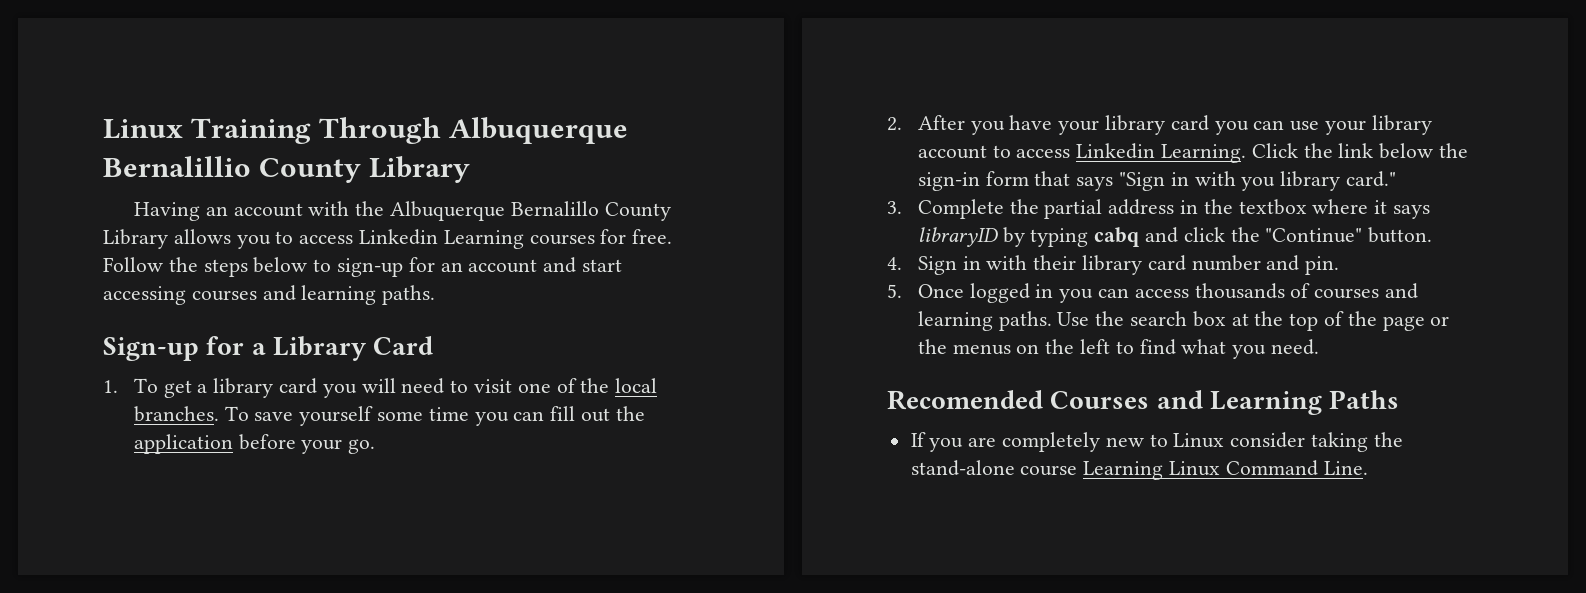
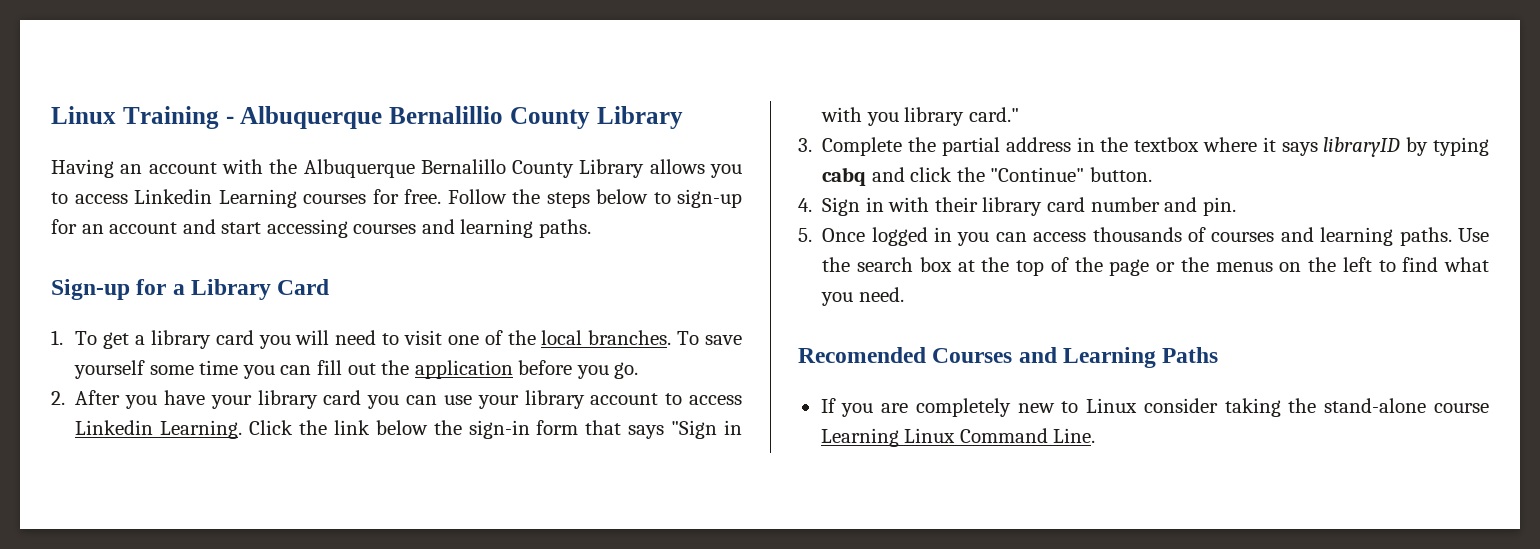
[319,117,442,144] Through -> [225,116,234,124] -
[301,439,343,454] your -> [576,365,609,379] you

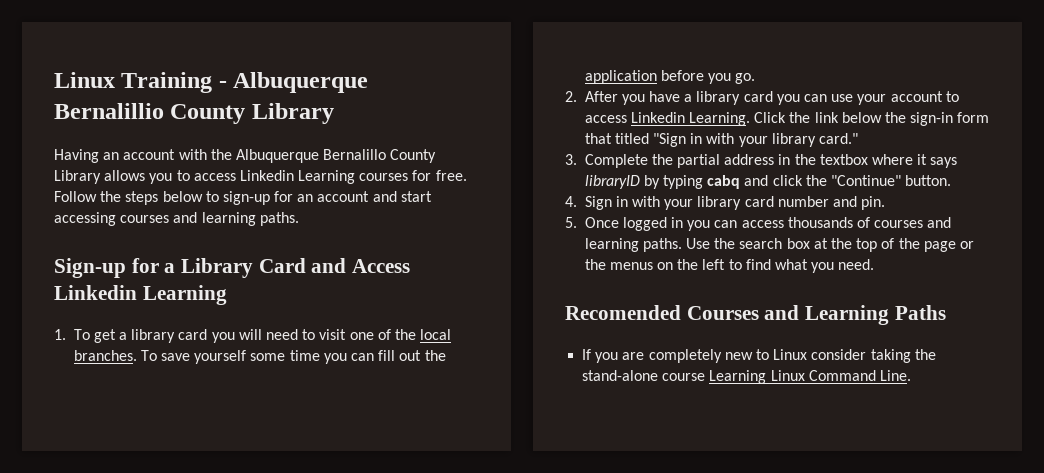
(330, 287) none -> [311,258,411,273] [54,285,227,305] and Access Linkedin Learning
[210,395,252,409] your -> [684,94,693,102] a
[524,390,585,409] library -> (887, 99) none
[628,425,665,439] says -> [614,133,649,144] titled
[866,112,899,126] you -> [738,136,768,147] your
[934,197,978,212] their -> [664,199,694,210] your

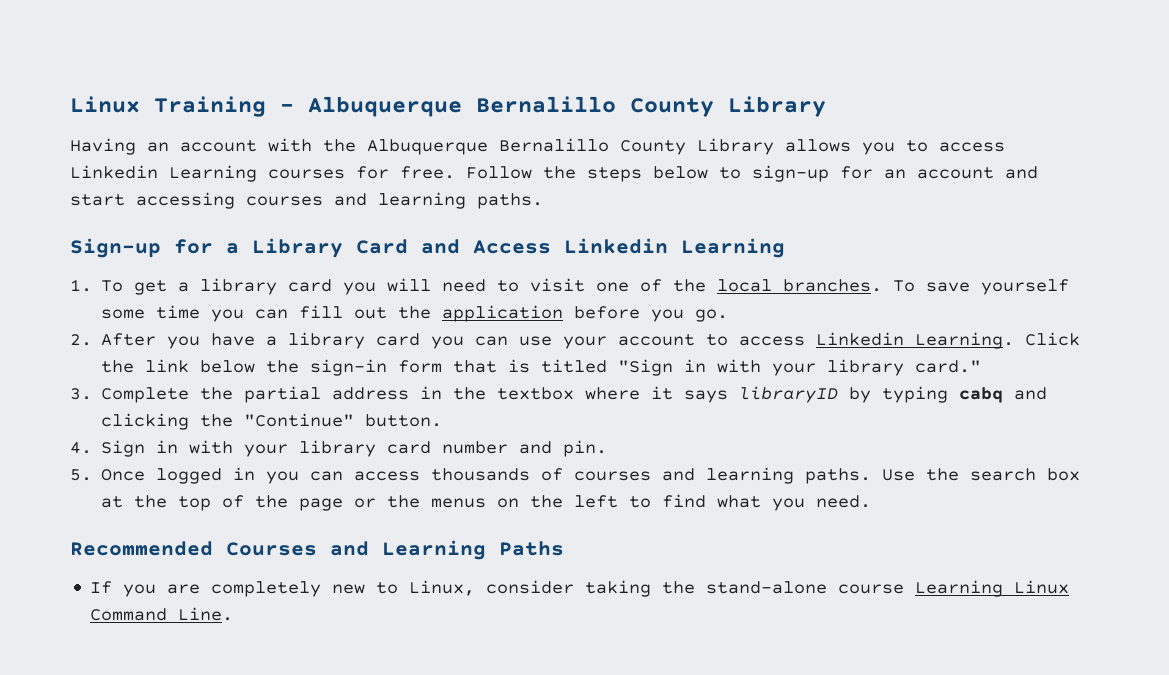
[54,103,164,119] Bernalillio -> [476,96,616,113] Bernalillo
(612, 138) none -> [508,359,531,373] is
[772,175,803,186] click -> [101,413,190,430] clicking
[565,305,681,320] Recomended -> [70,541,213,556] Recommended
[773,349,808,360] Linux -> [409,580,476,596] Linux,

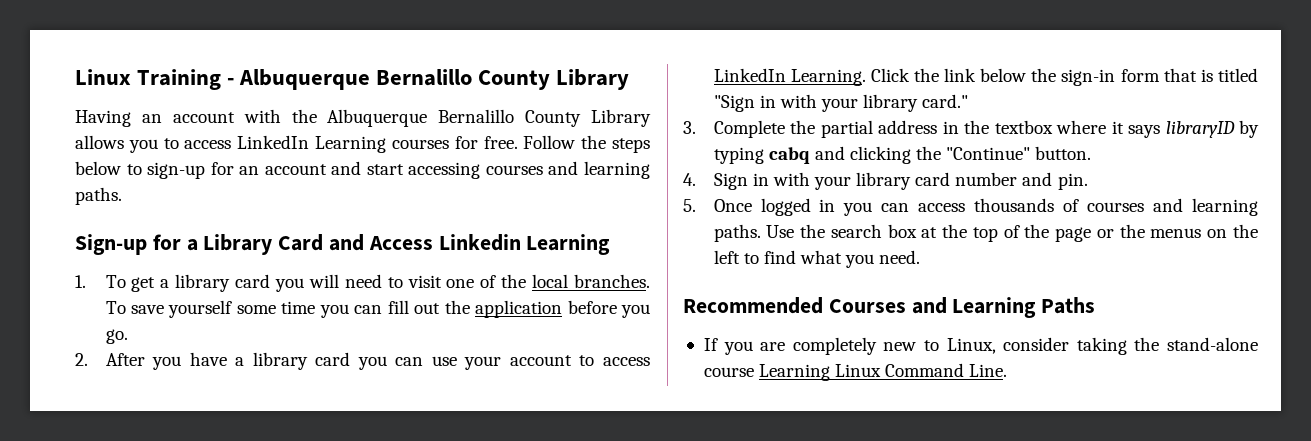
[70,165,158,179] Linkedin -> [237,135,310,149] LinkedIn
[816,332,905,346] Linkedin -> [713,68,786,82] LinkedIn

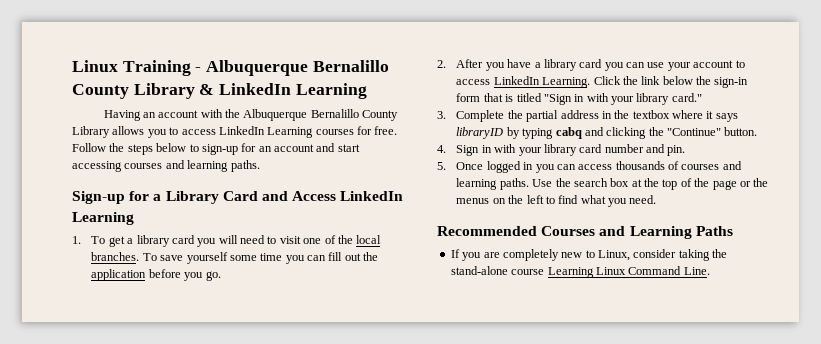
(630, 79) none -> [199,83,367,99] & LinkedIn Learning
[438,234,521,251] Linkedin -> [340,191,404,201] LinkedIn

